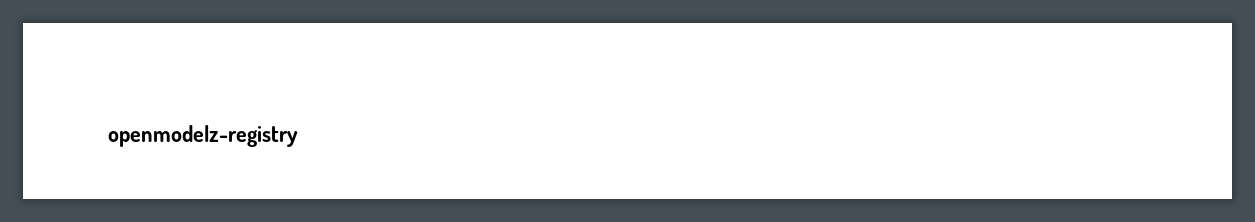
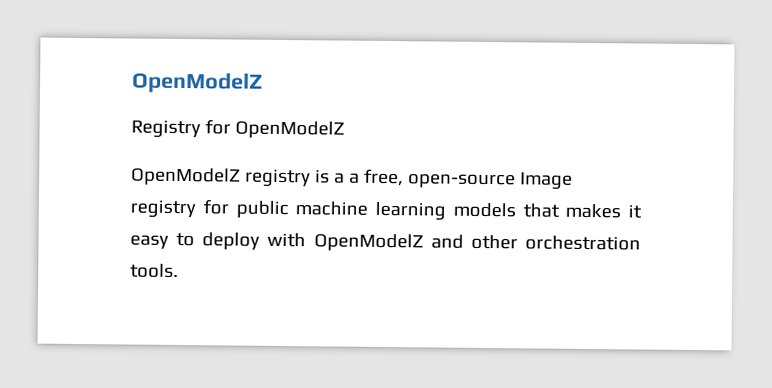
[108,125,298,147] openmodelz-registry -> [131,71,263,94] [131,119,345,139] [131,167,573,190] [130,199,642,221] [130,232,641,252] [130,263,179,278] OpenModelZ // Registry for OpenModelZ // OpenModelZ registry is a a free, open-source Image registry for public machine learning models that makes it easy to deploy with OpenModelZ and other orchestration tools.

